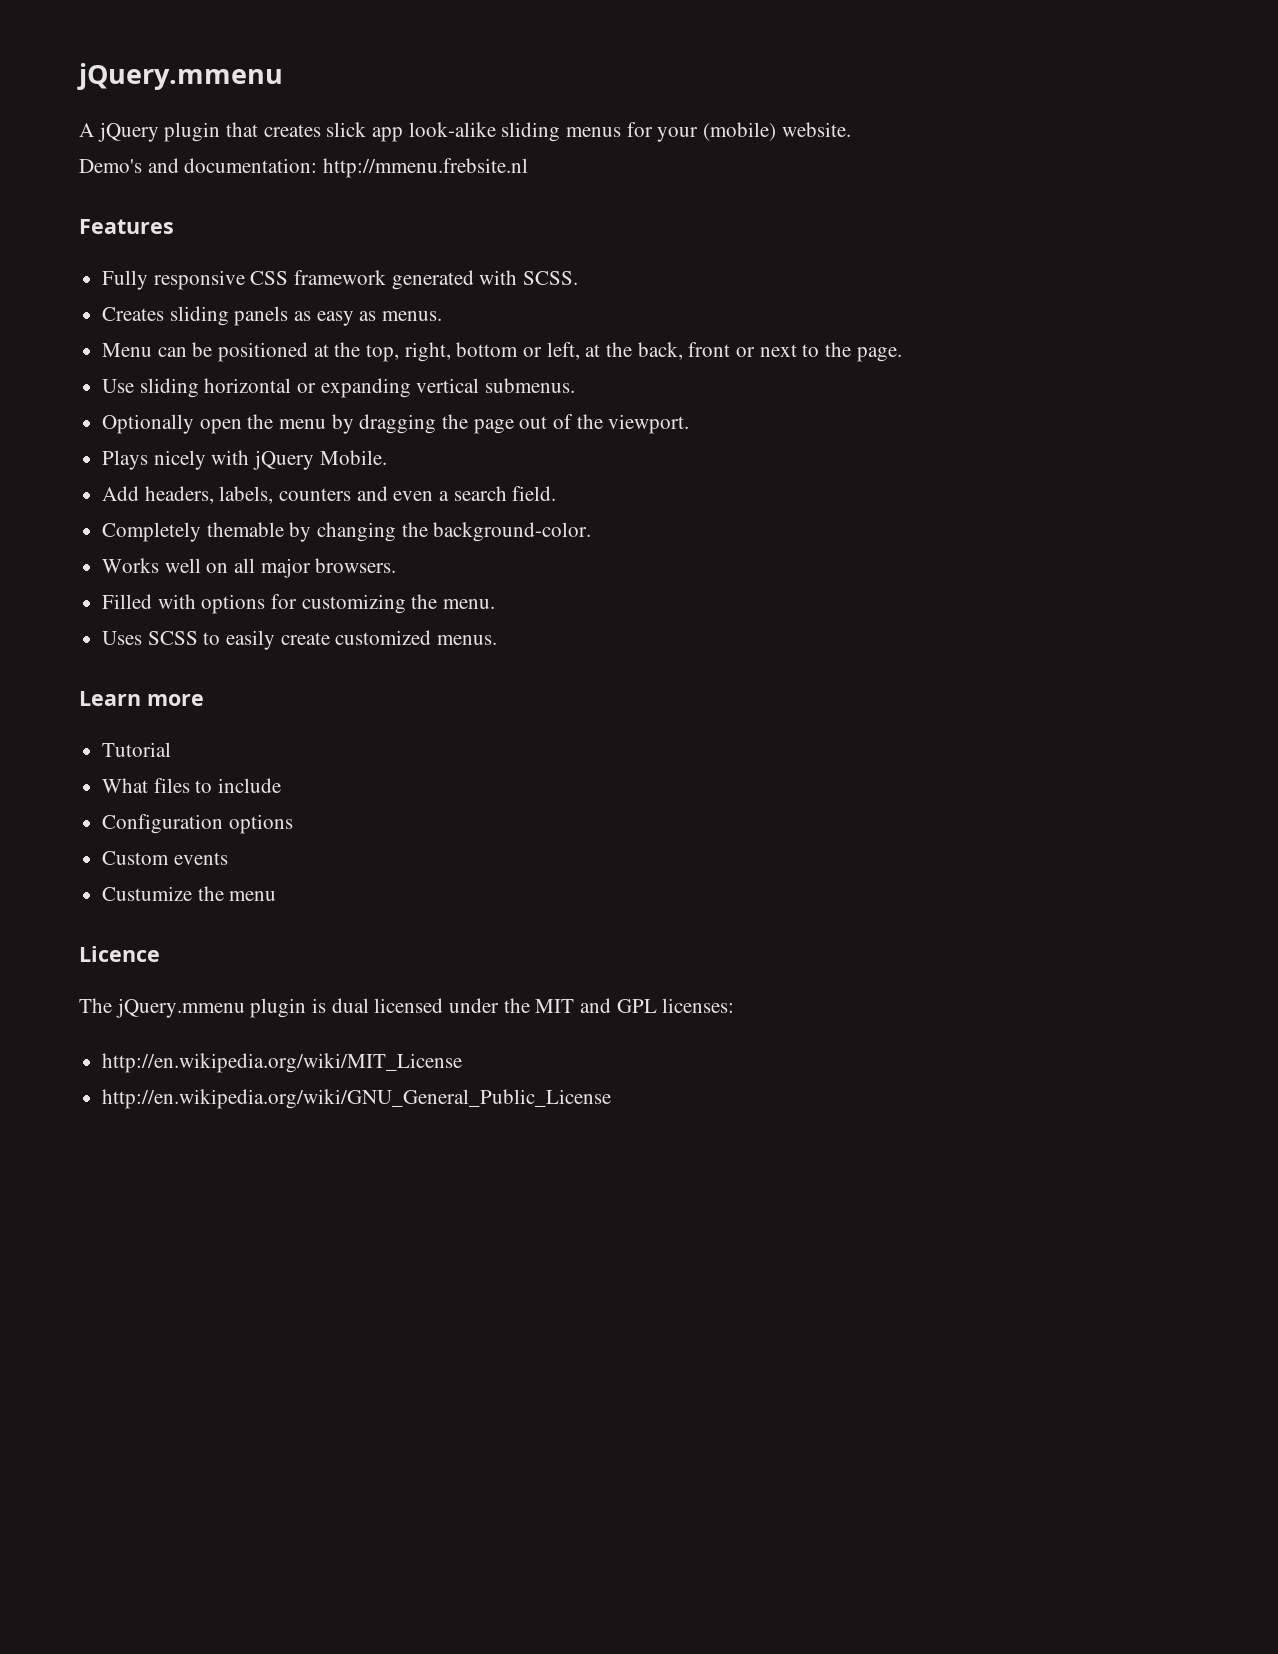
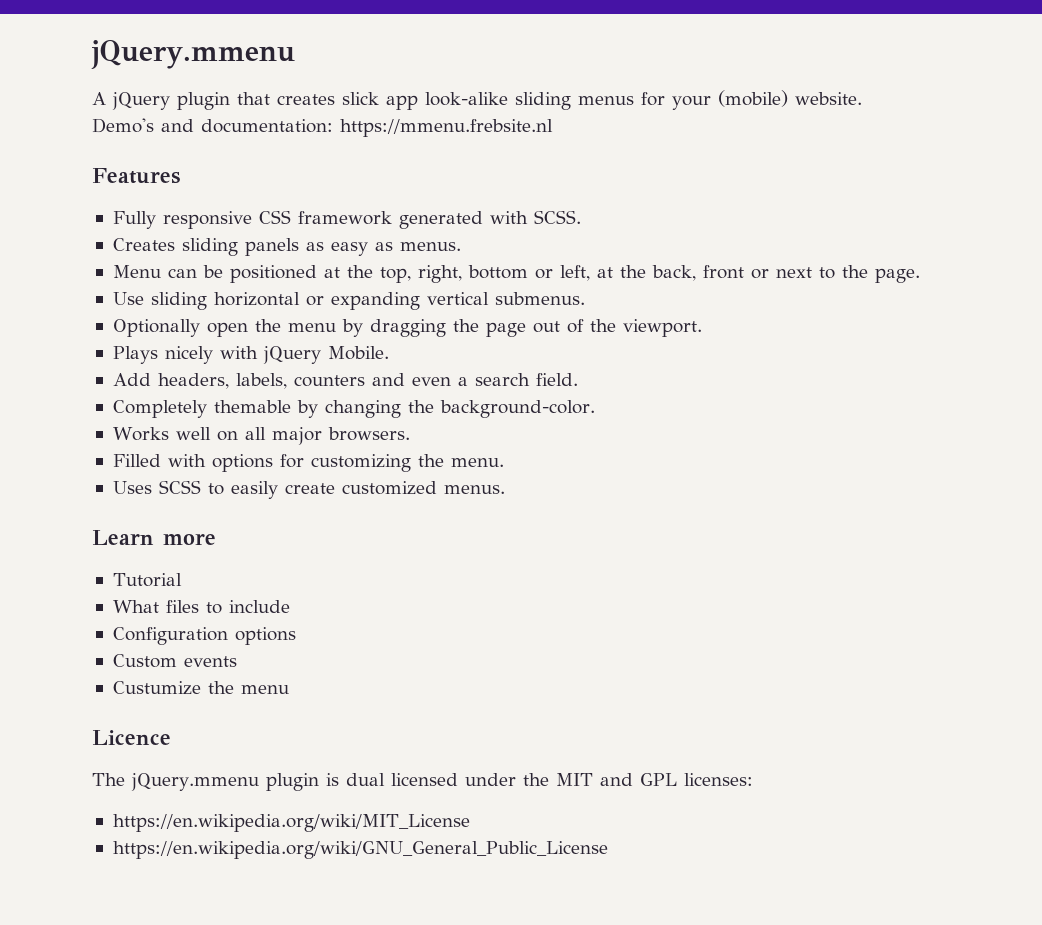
[323,158,529,178] http://mmenu.frebsite.nl -> [340,119,553,137] https://mmenu.frebsite.nl
[102,1053,463,1073] [102,1089,612,1109] http://en.wikipedia.org/wiki/MIT_License // http://en.wikipedia.org/wiki/GNU_General_Public_License -> [112,814,470,832] [112,841,608,859] https://en.wikipedia.org/wiki/MIT_License // https://en.wikipedia.org/wiki/GNU_General_Public_License

